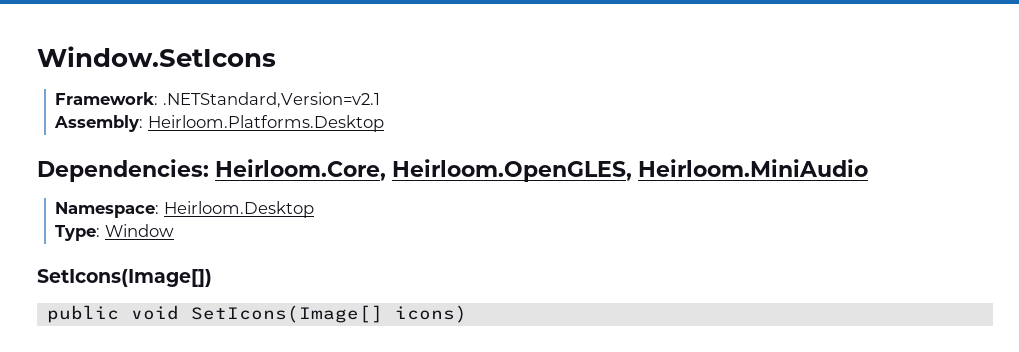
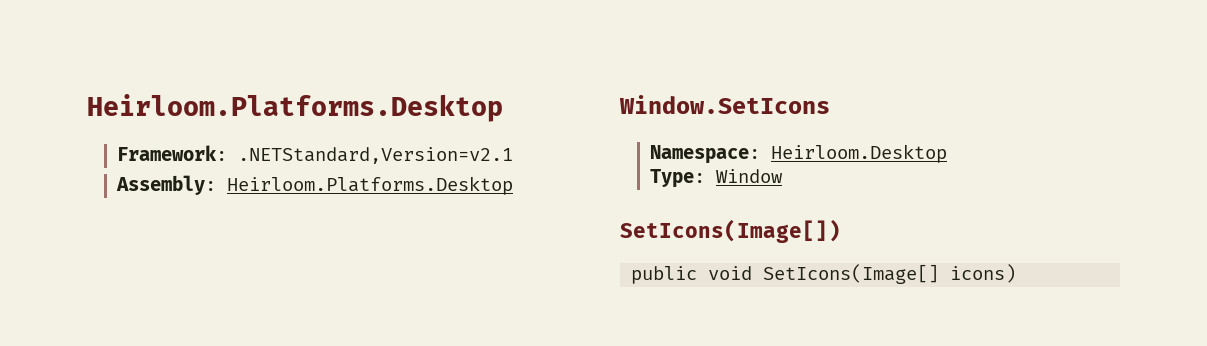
[37,46,276,67] Window.SetIcons -> [87,94,503,122] Heirloom.Platforms.Desktop
[37,159,868,182] Dependencies: Heirloom.Core, Heirloom.OpenGLES, Heirloom.MiniAudio -> [619,95,830,114] Window.SetIcons

